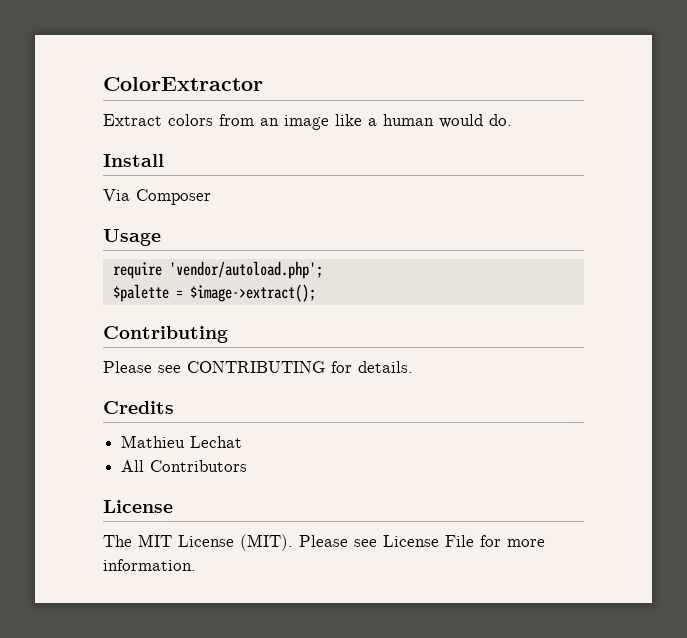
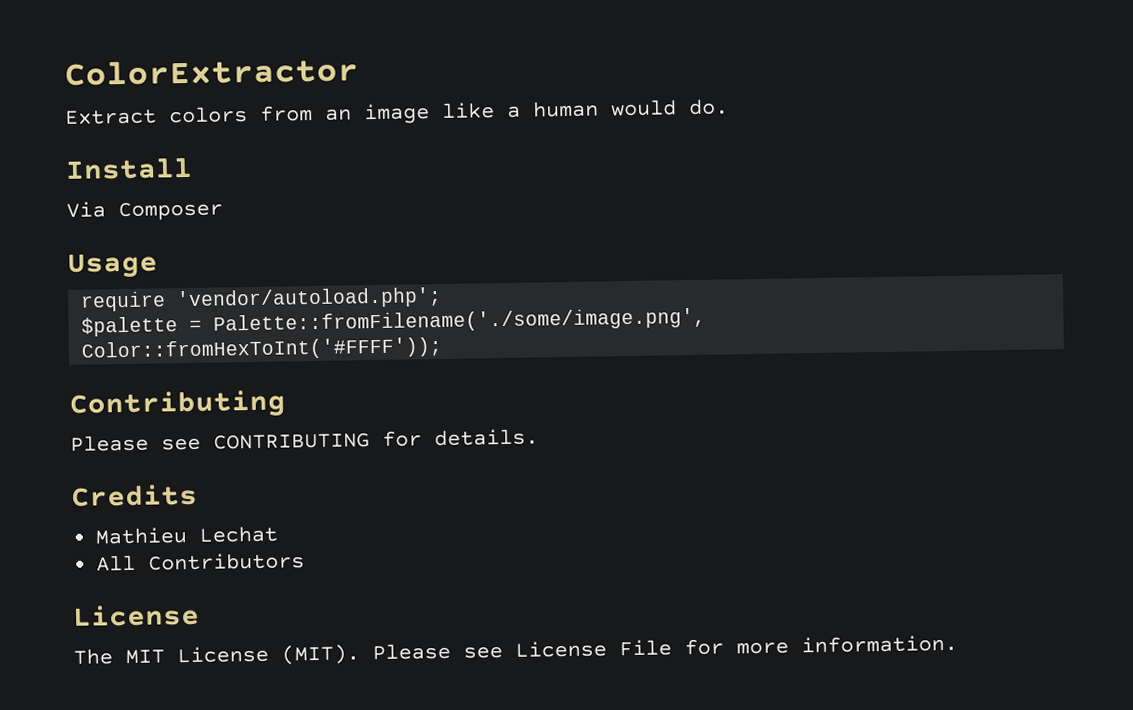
[189,284,316,302] $image->extract(); -> [213,307,707,335] [81,336,443,362] Palette::fromFilename('./some/image.png', Color::fromHexToInt('#FFFF'));

